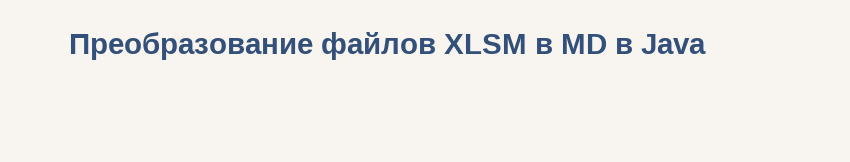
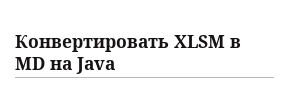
[69,32,436,60] Преобразование файлов -> [15,35,169,52] Конвертировать
[615,38,633,54] в -> [50,60,72,70] на

